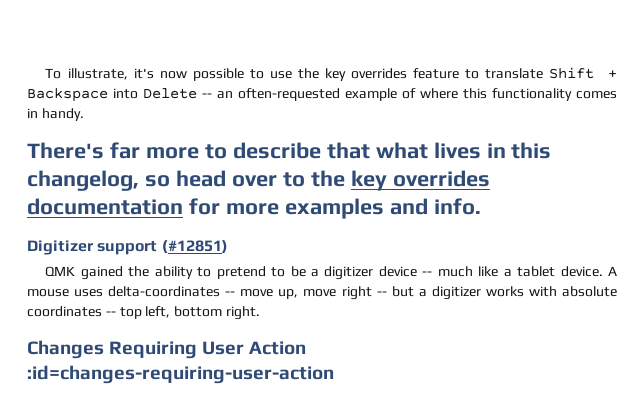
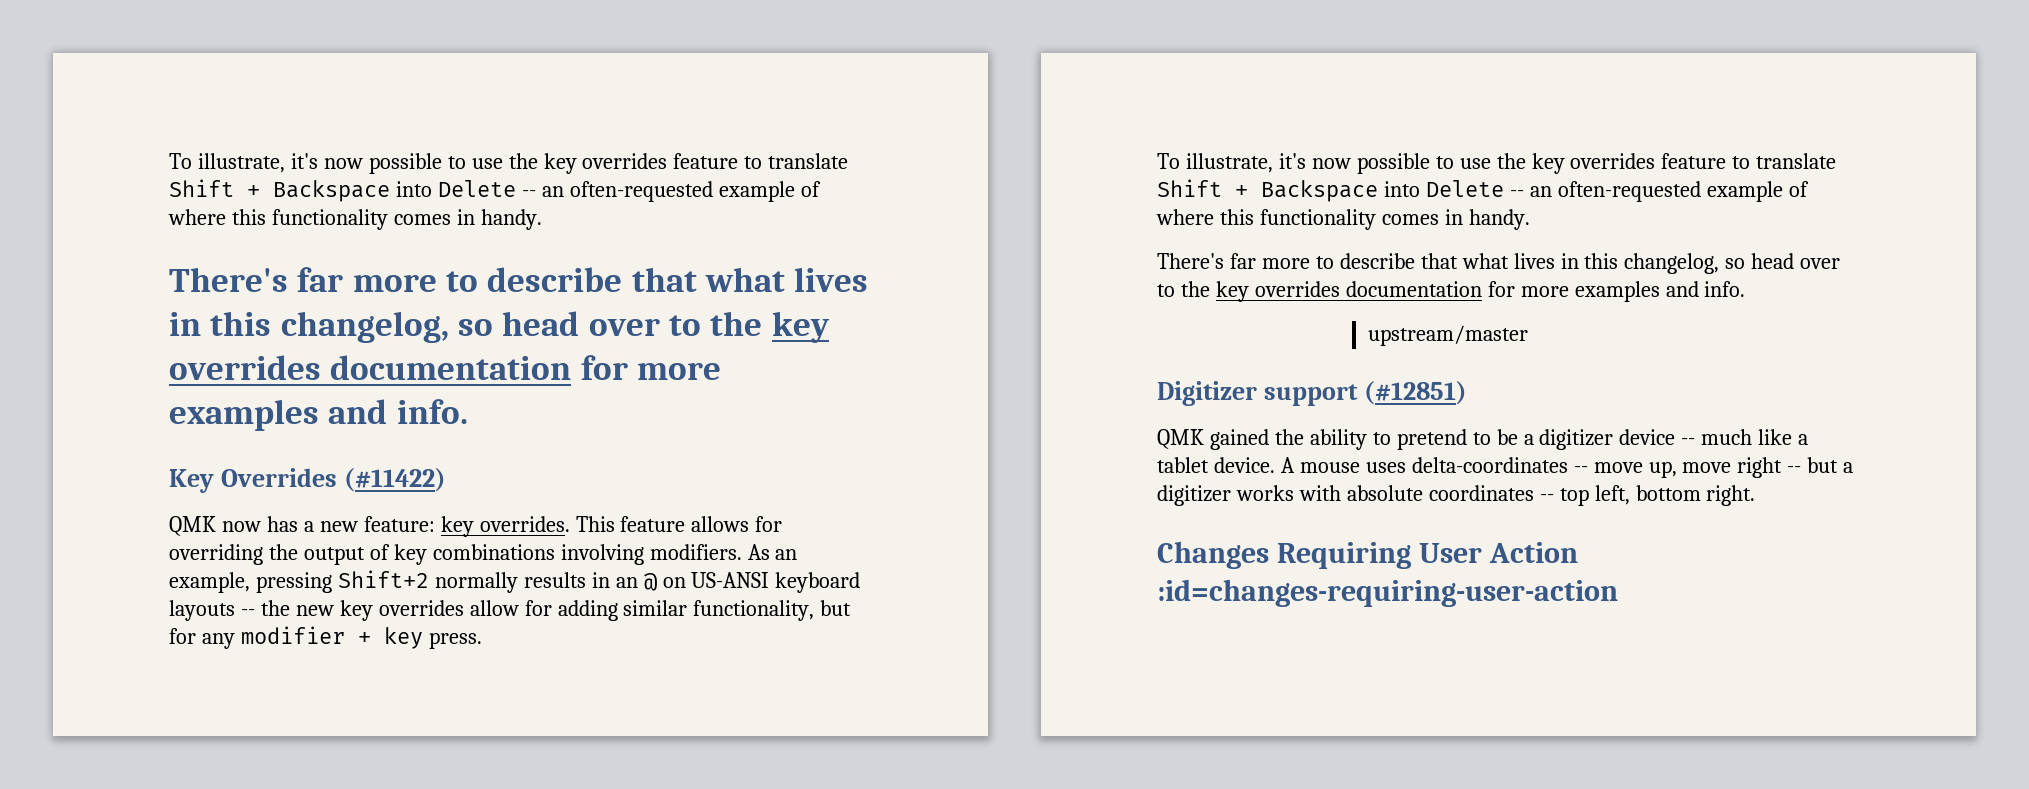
(481, 206) none -> [169,468,446,493] [169,516,783,537] [169,544,798,565] [169,570,861,593] [169,600,852,621] [169,626,482,649] [1157,153,1837,174] [1157,179,1809,202] [1156,209,1530,230] [1157,253,1841,274] [1157,281,1746,302] [1367,325,1528,346] // Key Overrides (#11422) // QMK now has a new feature: key overrides. This feature allows for overriding the output of key combinations involving modifiers. As an example, pressing Shift+2 normally results in an @ on US-ANSI keyboard layouts -- the new key overrides allow for adding similar functionality, but for any modifier + key press. // To illustrate, it's now possible to use the key overrides feature to translate Shift + Backspace into Delete -- an often-requested example of where this functionality comes in handy. // There's far more to describe that what lives in this changelog, so head over to the key overrides documentation for more examples and info. // upstream/master

